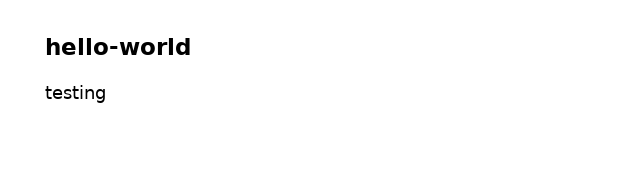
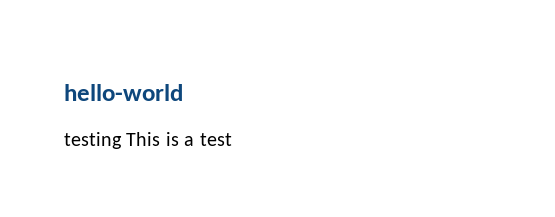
(106, 94) none -> [126,132,232,146] This is a test

